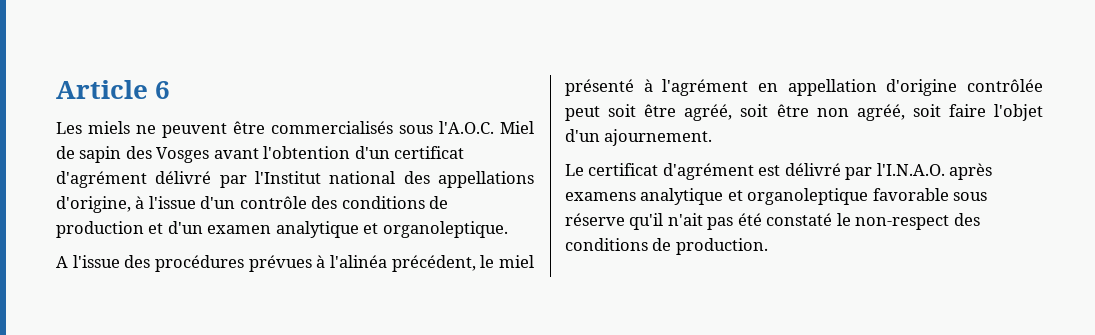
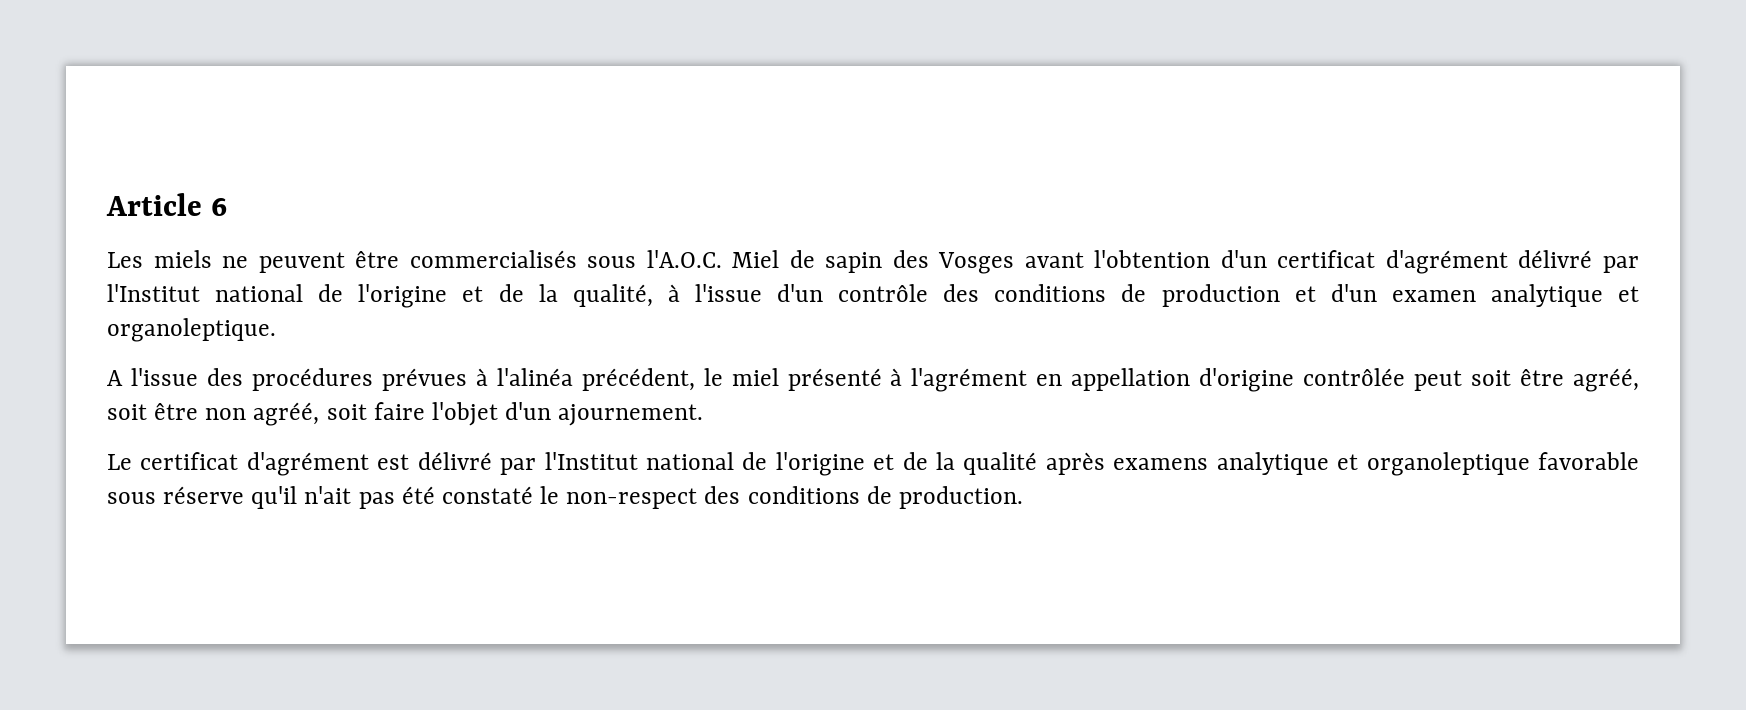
[403,171,534,188] [56,196,131,213] des appellations d'origine, -> [318,284,653,308] de l'origine et de la qualité,
[876,163,945,176] l'I.N.A.O. -> [544,452,1038,476] l'Institut national de l'origine et de la qualité

